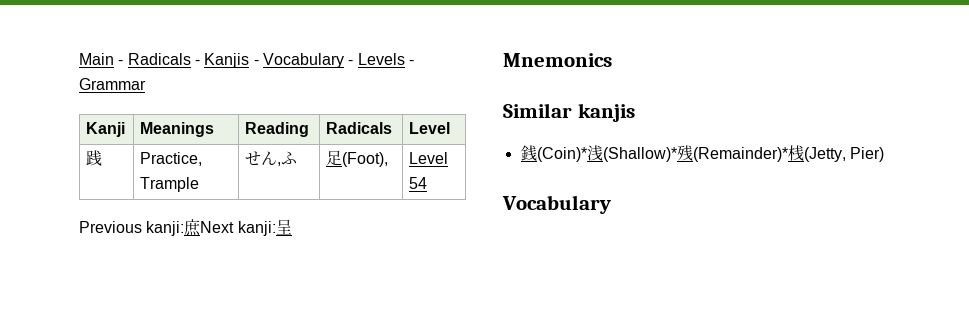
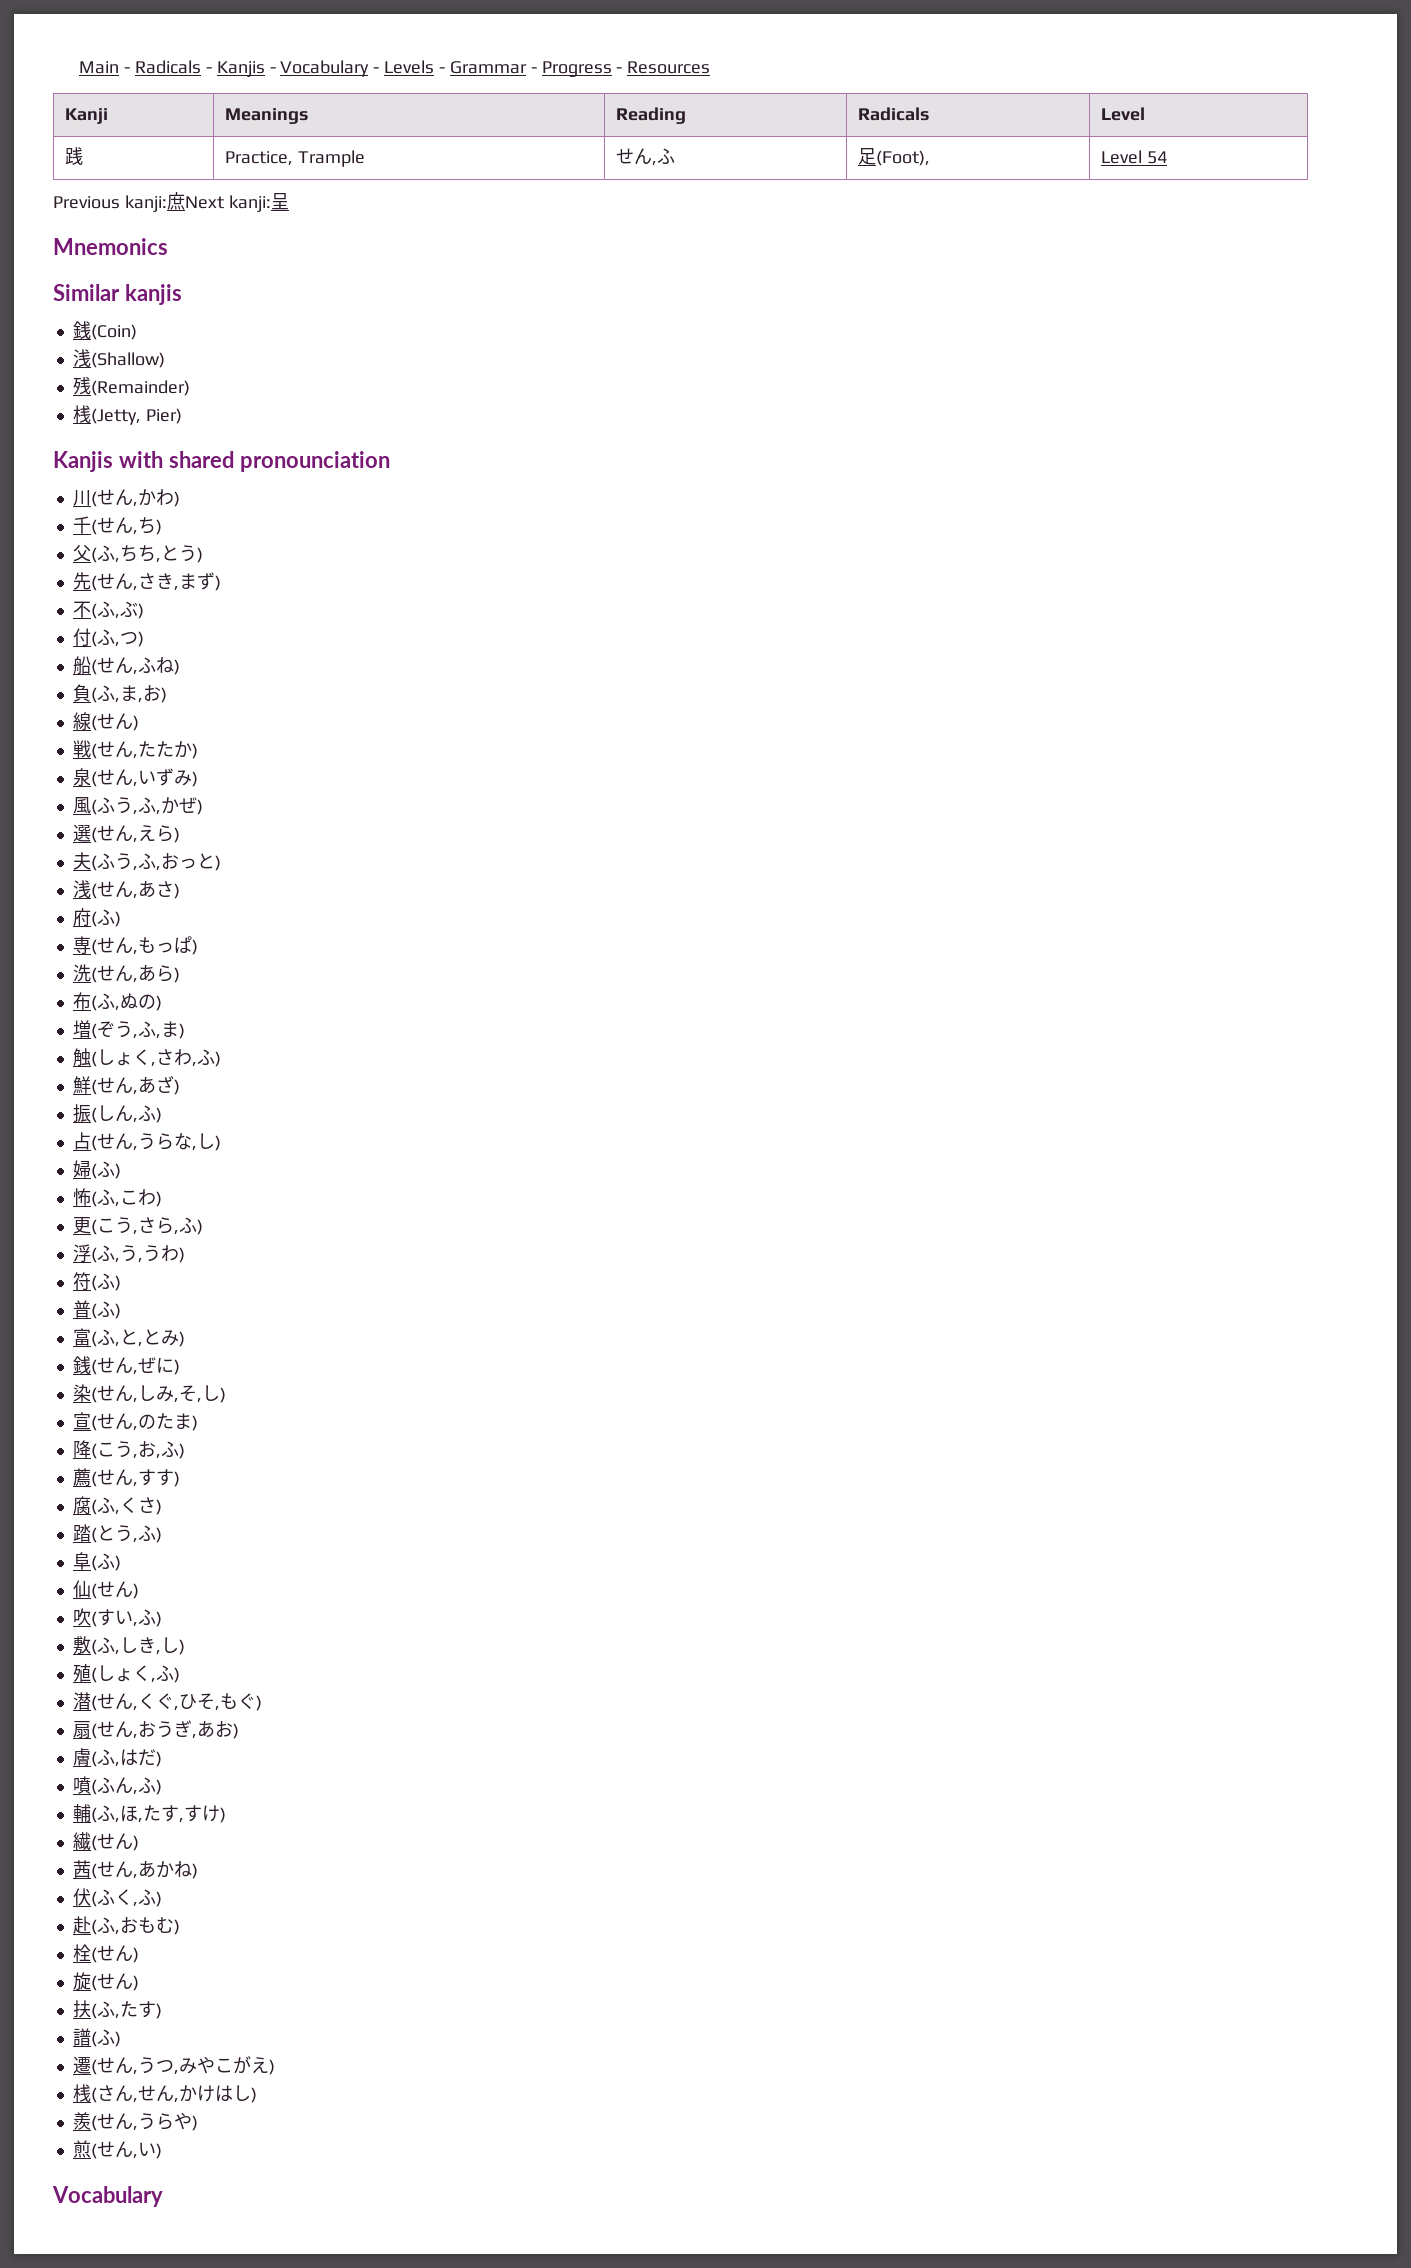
(146, 84) none -> [530,61,711,77] - Progress - Resources
[536,145,788,162] (Coin)*浅(Shallow)*残(Remainder)* -> [90,324,137,340] [72,349,165,368] [72,377,190,396] (Coin) // 浅(Shallow) // 残(Remainder) //
(884, 154) none -> [53,451,390,472] [72,489,180,507] [72,516,162,535] [72,545,203,563] [72,572,221,591] [72,601,144,619] [72,628,144,647] [72,656,180,675] [72,684,167,703] [72,712,139,731] [72,740,198,759] [72,768,198,787] [72,797,203,815] [72,824,180,843] [72,852,221,871] [72,880,180,899] [72,908,121,927] [72,936,198,955] [72,964,180,983] [72,992,162,1011] [72,1020,185,1039] [72,1048,221,1067] [72,1075,180,1095] [72,1104,162,1123] [72,1132,221,1151] [72,1160,121,1179] [72,1188,162,1207] [72,1217,203,1235] [72,1244,185,1263] [72,1272,121,1291] [72,1300,121,1319] [72,1328,185,1347] [72,1356,180,1375] [72,1384,226,1403] [72,1412,198,1431] [72,1440,185,1459] [72,1468,180,1487] [72,1496,162,1515] [72,1524,162,1543] [72,1552,121,1571] [72,1580,139,1599] [72,1608,162,1627] [72,1636,185,1655] [72,1663,180,1683] [72,1692,262,1711] [72,1720,239,1739] [72,1748,162,1767] [72,1776,162,1795] [72,1804,226,1823] [72,1832,139,1851] [72,1860,198,1879] [72,1888,162,1907] [72,1916,180,1935] [72,1944,139,1963] [72,1972,139,1991] [72,2000,162,2019] [72,2028,121,2047] [72,2056,275,2075] [72,2084,257,2103] [72,2112,198,2131] [72,2140,162,2159] // Kanjis with shared pronounciation // 川(せん,かわ) // 千(せん,ち) // 父(ふ,ちち,とう) // 先(せん,さき,まず) // 不(ふ,ぶ) // 付(ふ,つ) // 船(せん,ふね) // 負(ふ,ま,お) // 線(せん) // 戦(せん,たたか) // 泉(せん,いずみ) // 風(ふう,ふ,かぜ) // 選(せん,えら) // 夫(ふう,ふ,おっと) // 浅(せん,あさ) // 府(ふ) // 専(せん,もっぱ) // 洗(せん,あら) // 布(ふ,ぬの) // 増(ぞう,ふ,ま) // 触(しょく,さわ,ふ) // 鮮(せん,あざ) // 振(しん,ふ) // 占(せん,うらな,し) // 婦(ふ) // 怖(ふ,こわ) // 更(こう,さら,ふ) // 浮(ふ,う,うわ) // 符(ふ) // 普(ふ) // 富(ふ,と,とみ) // 銭(せん,ぜに) // 染(せん,しみ,そ,し) // 宣(せん,のたま) // 降(こう,お,ふ) // 薦(せん,すす) // 腐(ふ,くさ) // 踏(とう,ふ) // 阜(ふ) // 仙(せん) // 吹(すい,ふ) // 敷(ふ,しき,し) // 殖(しょく,ふ) // 潜(せん,くぐ,ひそ,もぐ) // 扇(せん,おうぎ,あお) // 膚(ふ,はだ) // 噴(ふん,ふ) // 輔(ふ,ほ,たす,すけ) // 繊(せん) // 茜(せん,あかね) // 伏(ふく,ふ) // 赴(ふ,おもむ) // 栓(せん) // 旋(せん) // 扶(ふ,たす) // 譜(ふ) // 遷(せん,うつ,みやこがえ) // 桟(さん,せん,かけはし) // 羨(せん,うらや) // 煎(せん,い)

